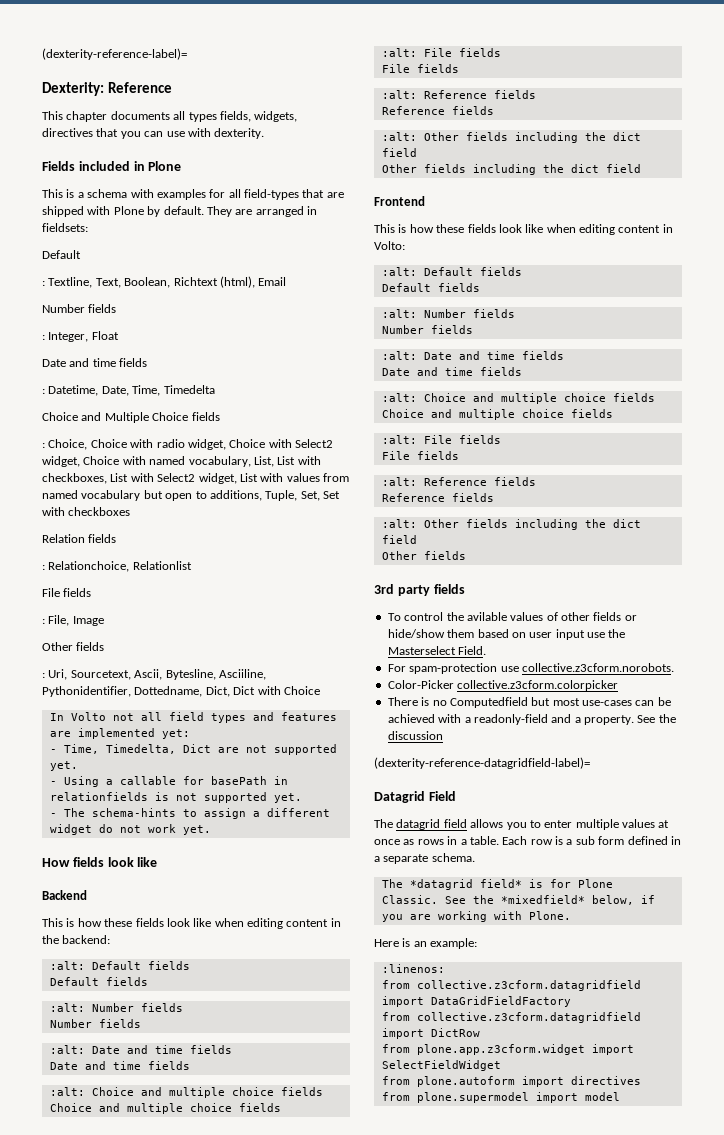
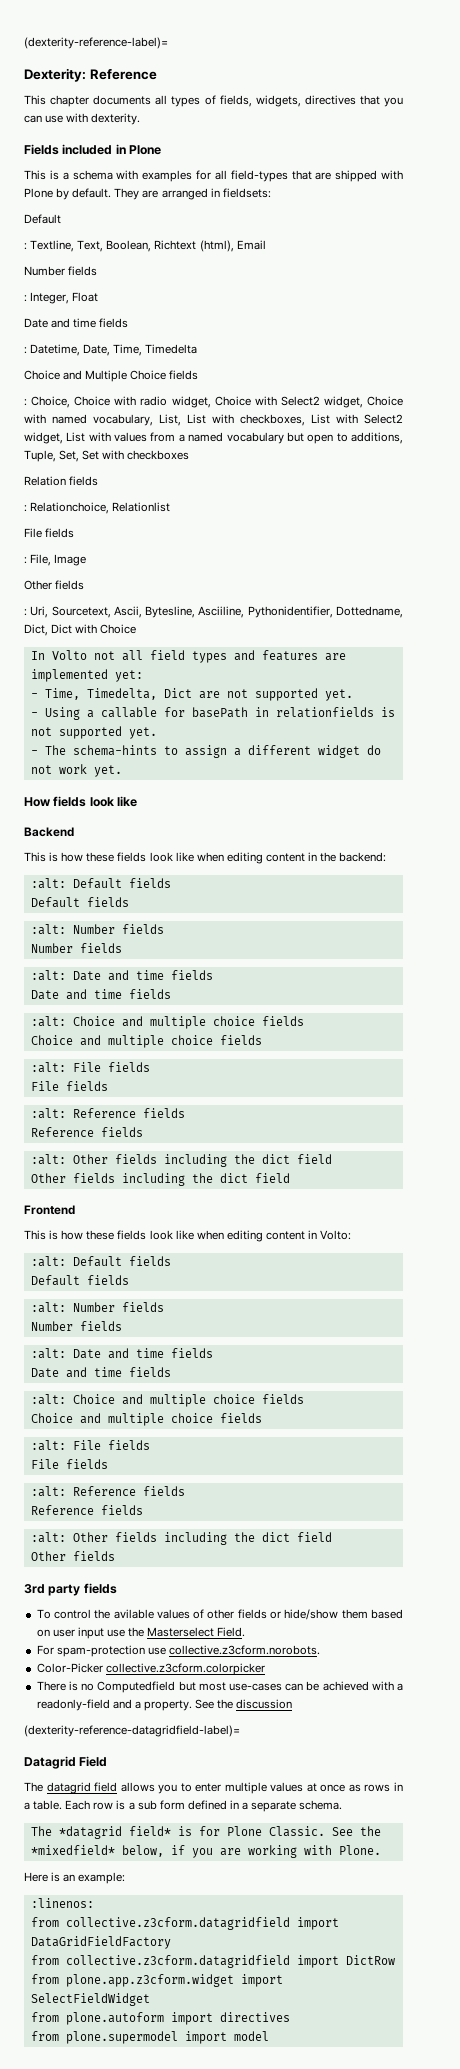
(217, 117) none -> [204,95,216,105] of
(349, 477) none -> [178,434,185,442] a

